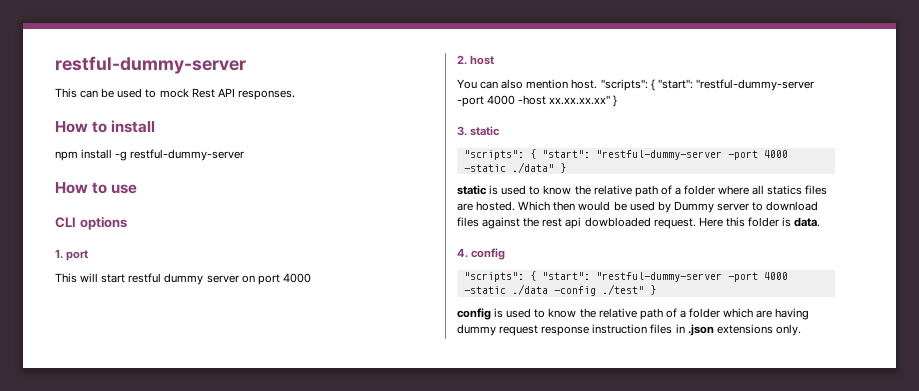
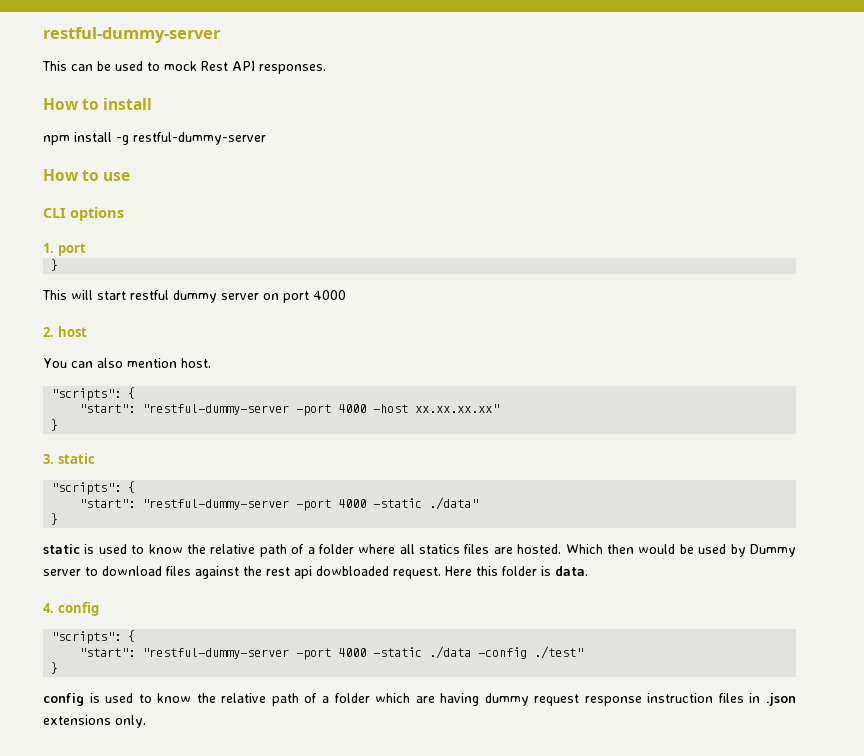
(89, 255) none -> [51,259,59,271] // }
[600,79,655,91] "scripts": { -> [51,387,136,401] // "scripts": { //
(611, 100) none -> (500, 408) //
(536, 154) none -> (136, 487) //
(554, 167) none -> (479, 503) //
(536, 276) none -> (136, 636) //
(644, 289) none -> (584, 652) //

